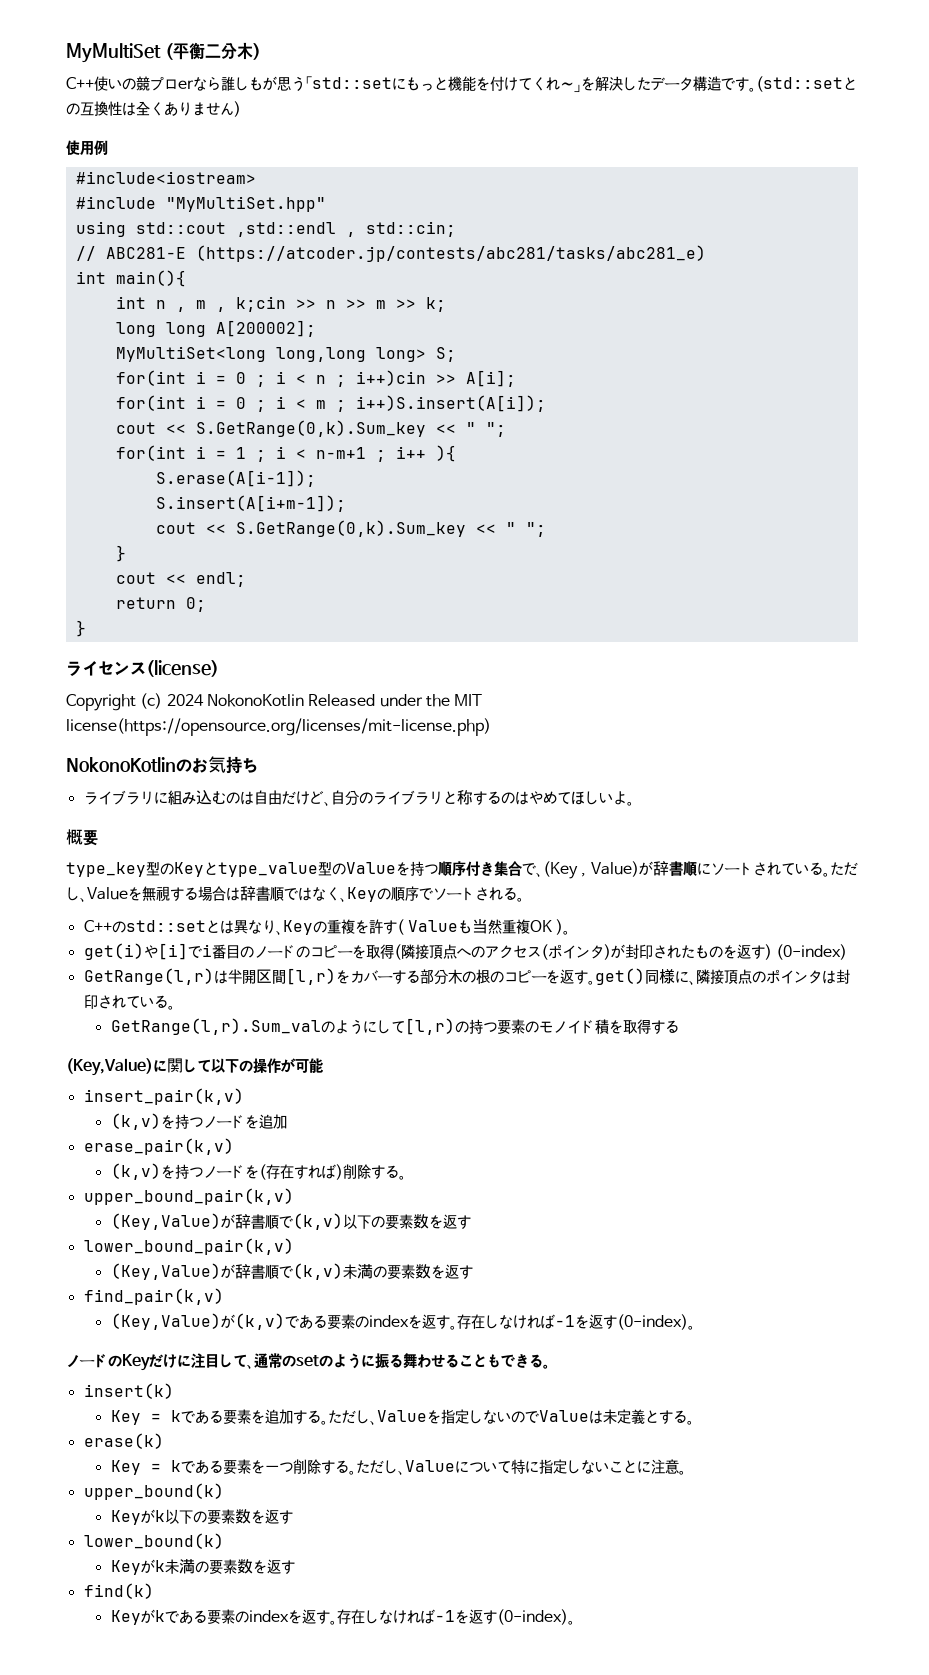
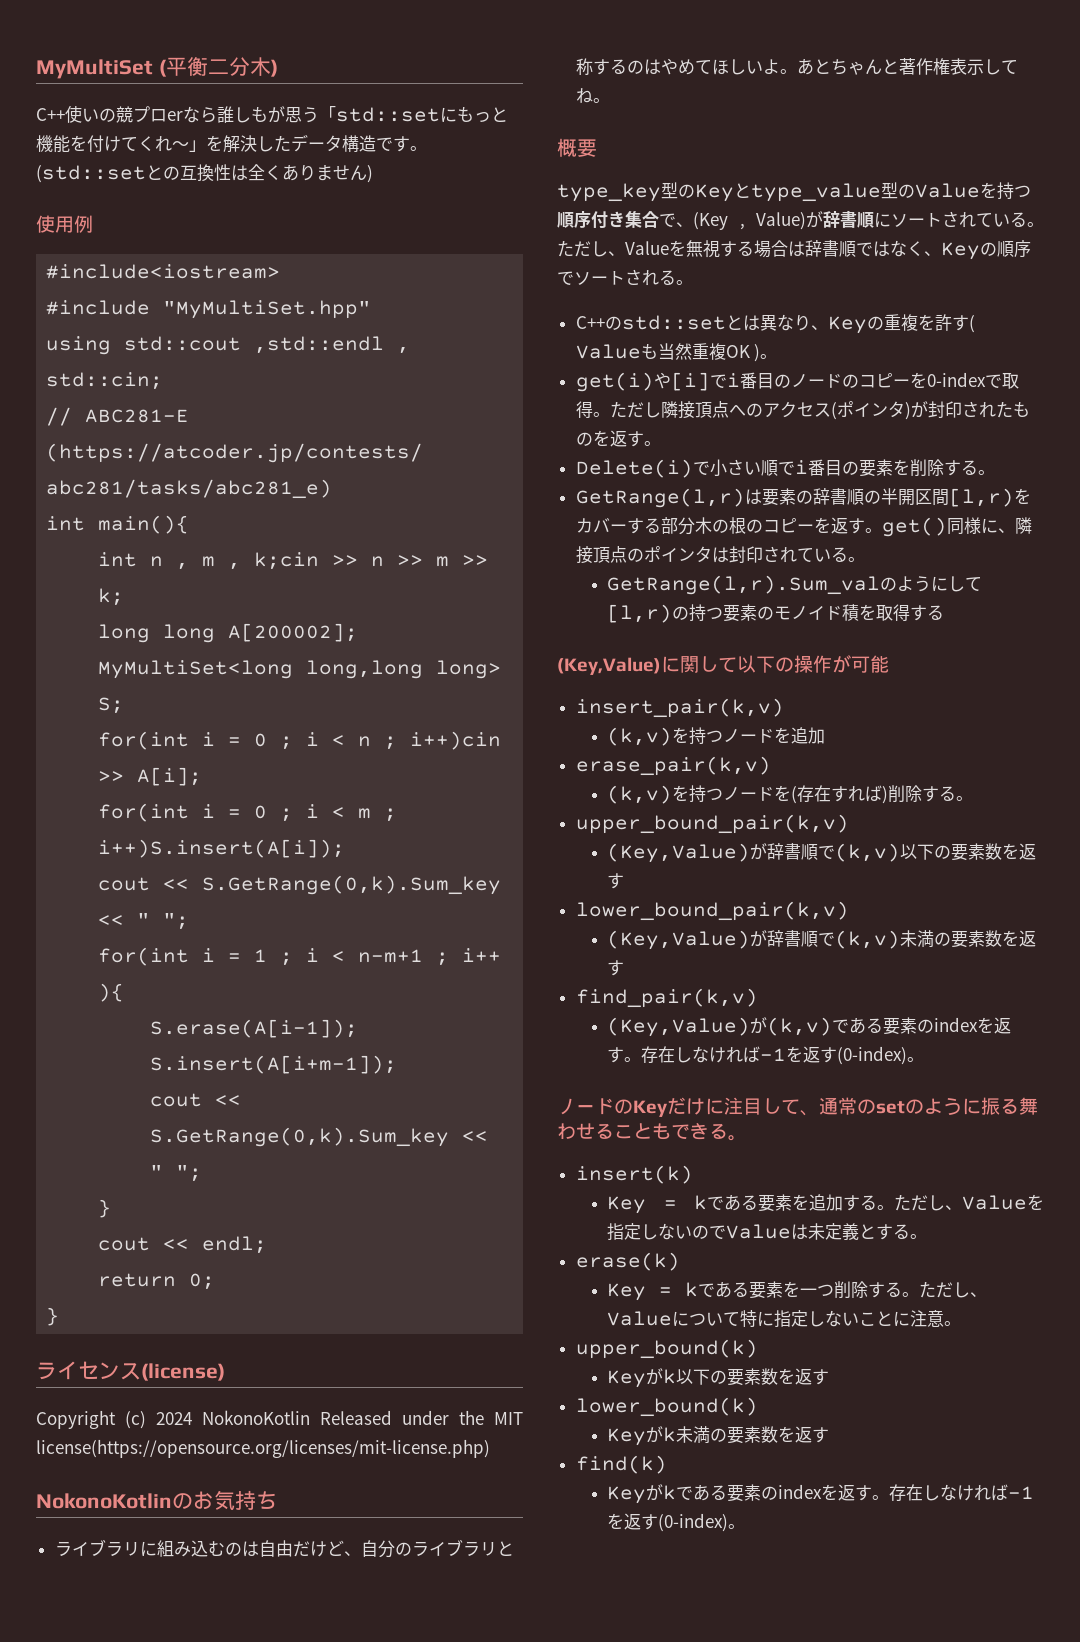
(634, 803) none -> [796,58,1018,75] [575,88,610,103] あとちゃんと著作権表示してね。
[365,944,401,960] 取得( -> [926,372,1019,389] [575,401,661,418] 0-indexで取得。ただし
[764,944,847,960] [83,968,228,985] ) (0-index) // GetRange(l,r)は -> [643,441,661,446] [575,459,995,478] [575,488,881,508] 。 // Delete(i)で小さい順でi番目の要素を削除する。 // GetRange(l,r)は要素の辞書順の

